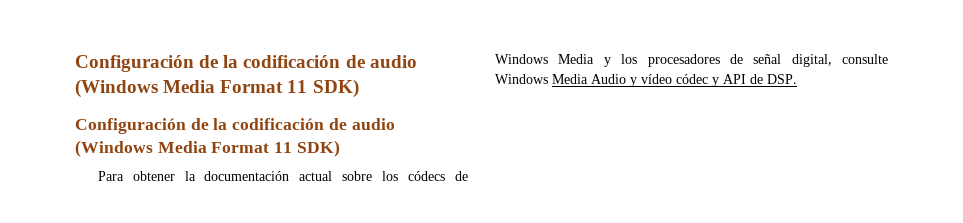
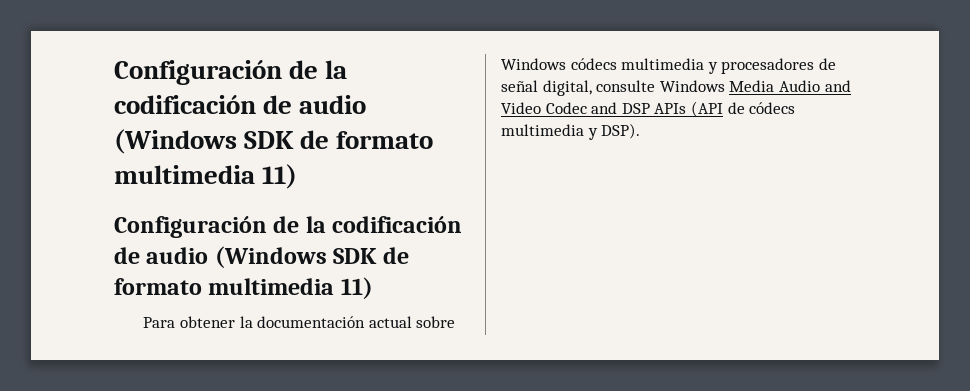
[75,55,417,72] [75,79,359,98] [75,118,395,134] [75,140,340,157] Configuración de la codificación de audio (Windows Media Format 11 SDK) // Configuración de la codificación de audio (Windows Media Format 11 SDK) -> [114,60,348,85] [114,95,367,114] [114,129,434,154] [114,164,298,189] [114,216,463,238] [114,246,409,268] [114,277,373,299] Configuración de la codificación de audio (Windows SDK de formato multimedia 11) // Configuración de la codificación de audio (Windows SDK de formato multimedia 11)
[382,171,469,181] [495,54,638,67] los códecs de Windows Media y los -> [501,58,718,74] Windows códecs multimedia y
[630,74,797,87] y vídeo códec y API de DSP. -> [824,80,851,92] [501,101,796,117] [501,123,641,140] and Video Codec and DSP APIs (API de códecs multimedia y DSP).

